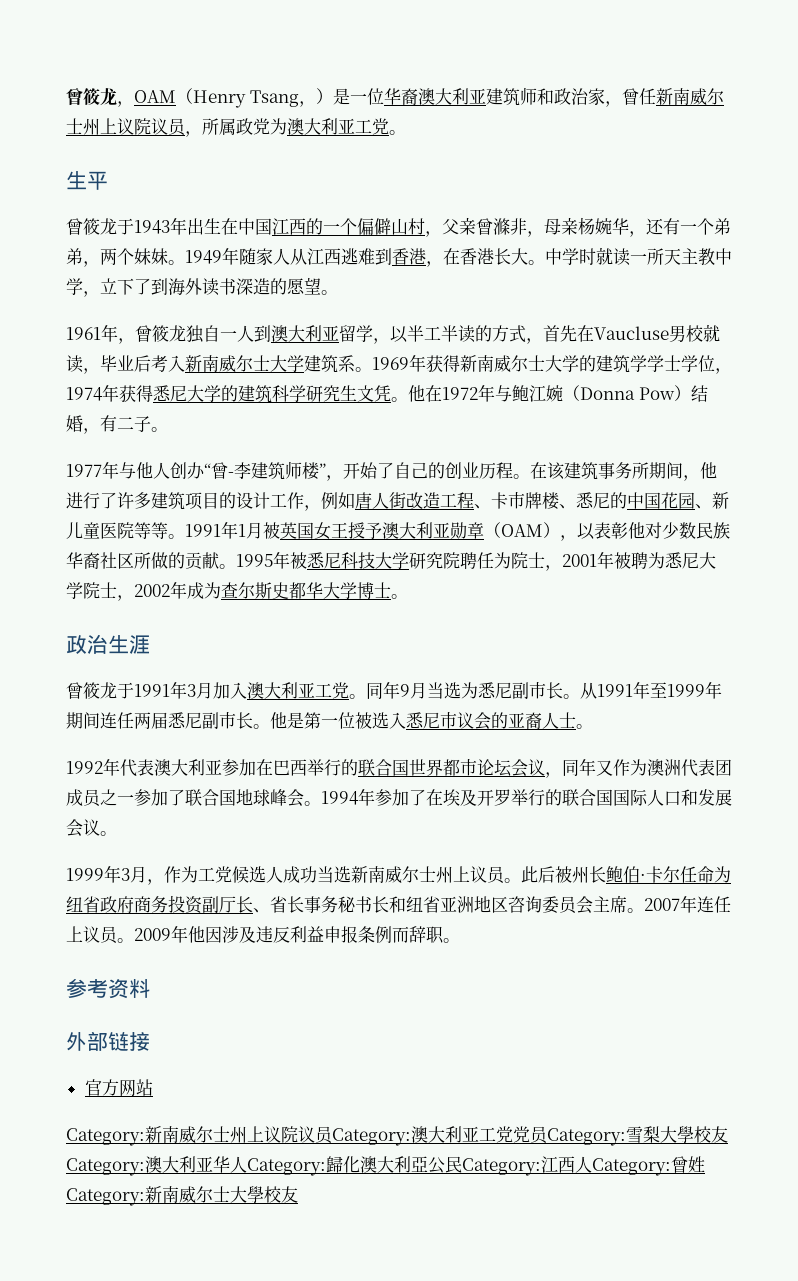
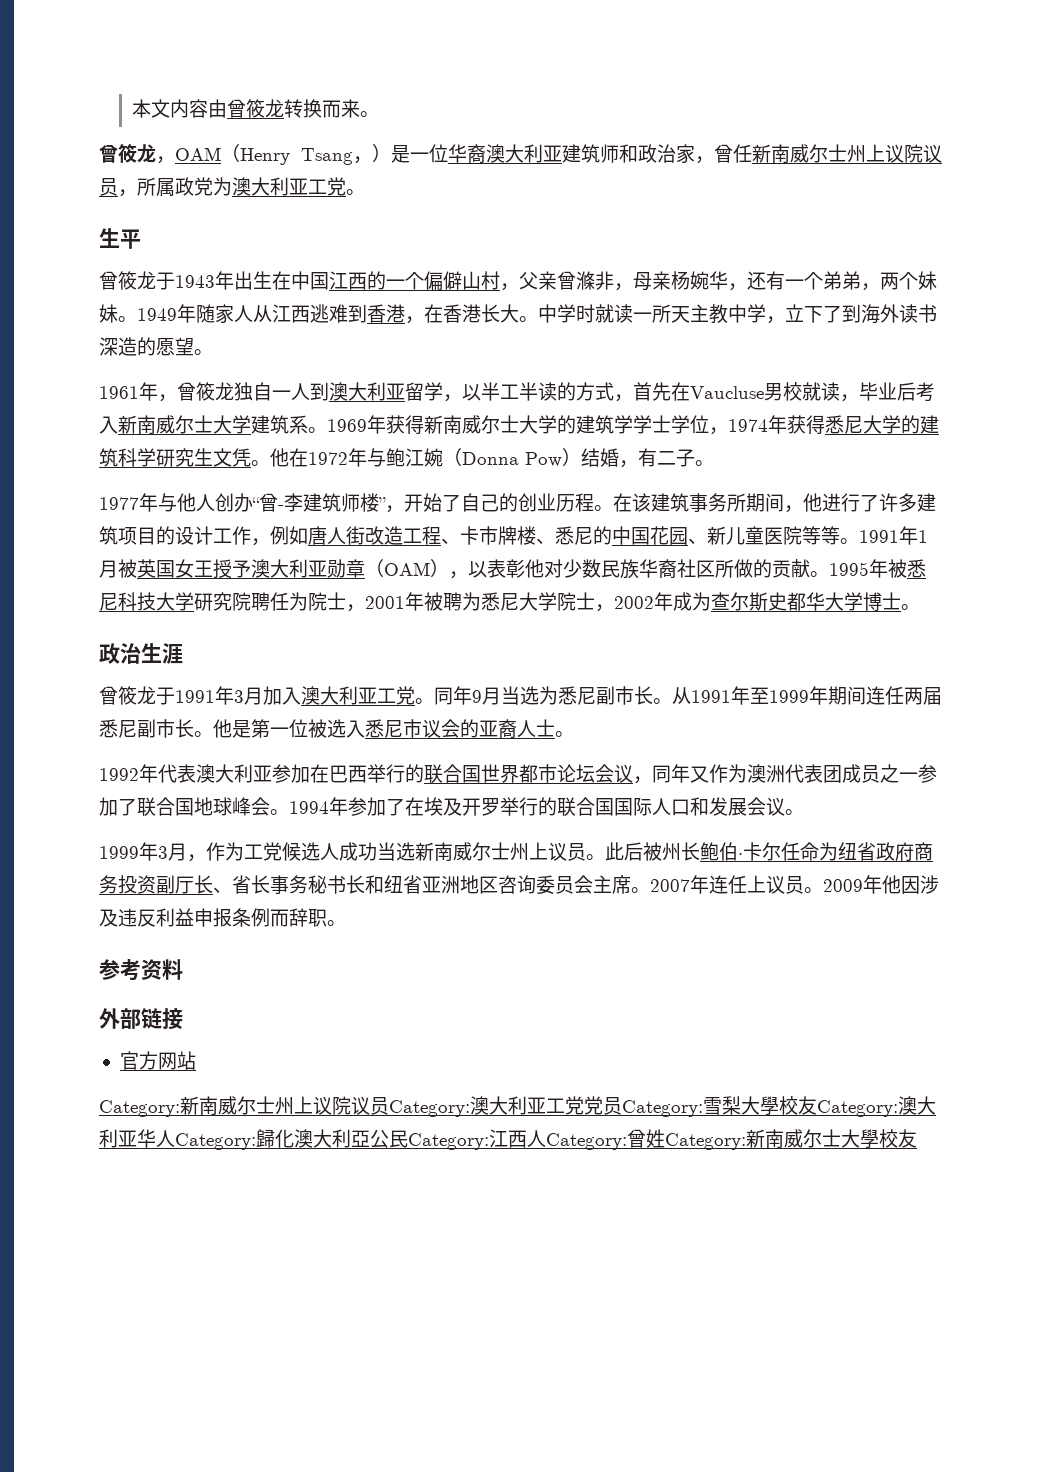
(66, 96) none -> [132,99,380,118] 本文内容由曾筱龙转换而来。 //

